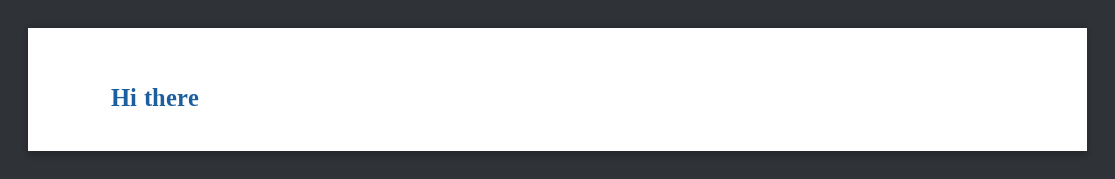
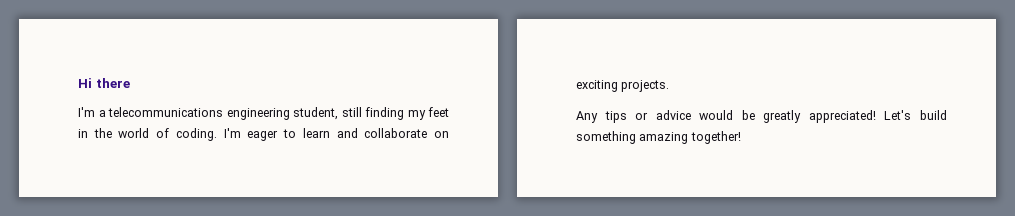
(199, 97) none -> [78,107,449,120] [78,128,449,141] [576,80,670,92] [576,110,947,123] [576,131,741,144] // I'm a telecommunications engineering student, still finding my feet in the world of coding. I'm eager to learn and collaborate on exciting projects. // Any tips or advice would be greatly appreciated! Let's build something amazing together!

